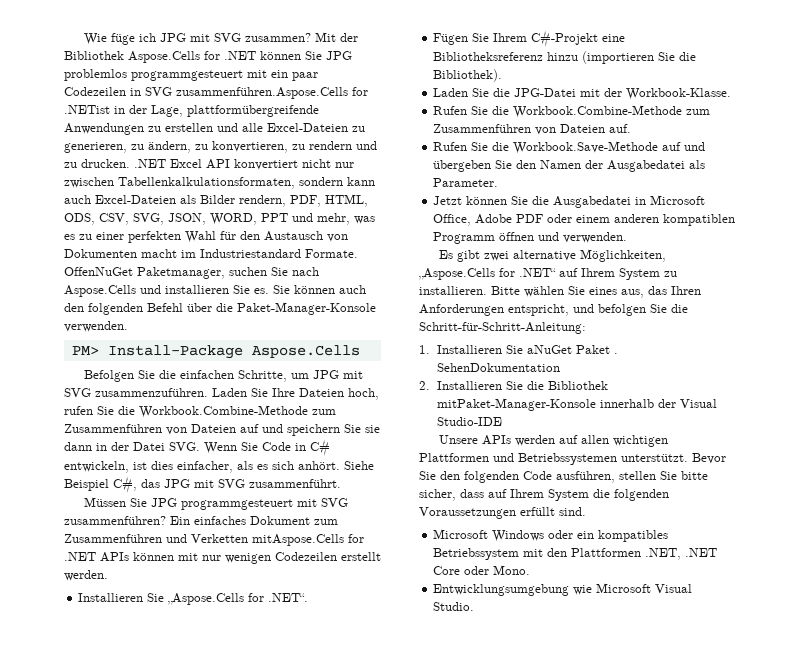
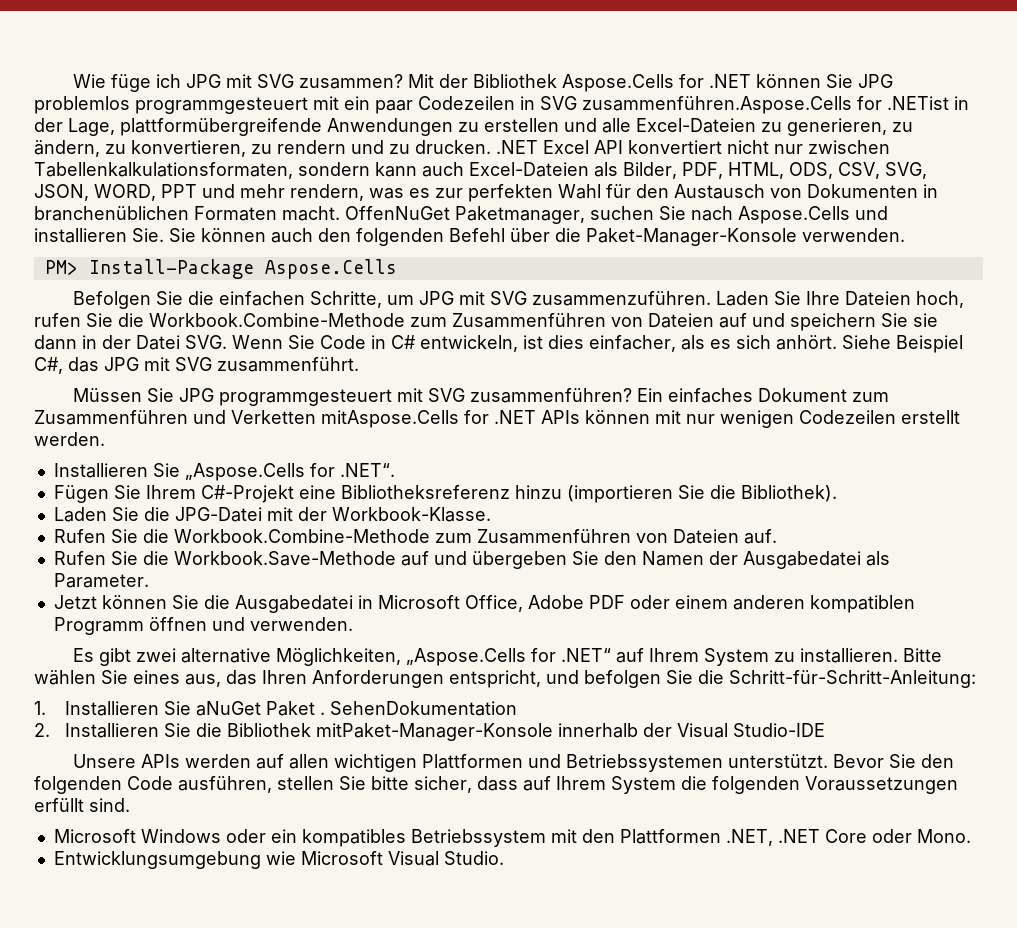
[200,195,286,207] Bilder rendern, -> [623,162,677,179] Bilder,
[317,213,375,225] [64,232,124,240] mehr, was es zu einer -> [240,184,463,201] mehr rendern, was es zur
[141,249,358,258] macht im Industriestandard Formate. -> [923,184,938,198] [34,206,340,221] in branchenüblichen Formaten macht.
[233,285,269,294] Sie es. -> [132,228,164,242] Sie.

